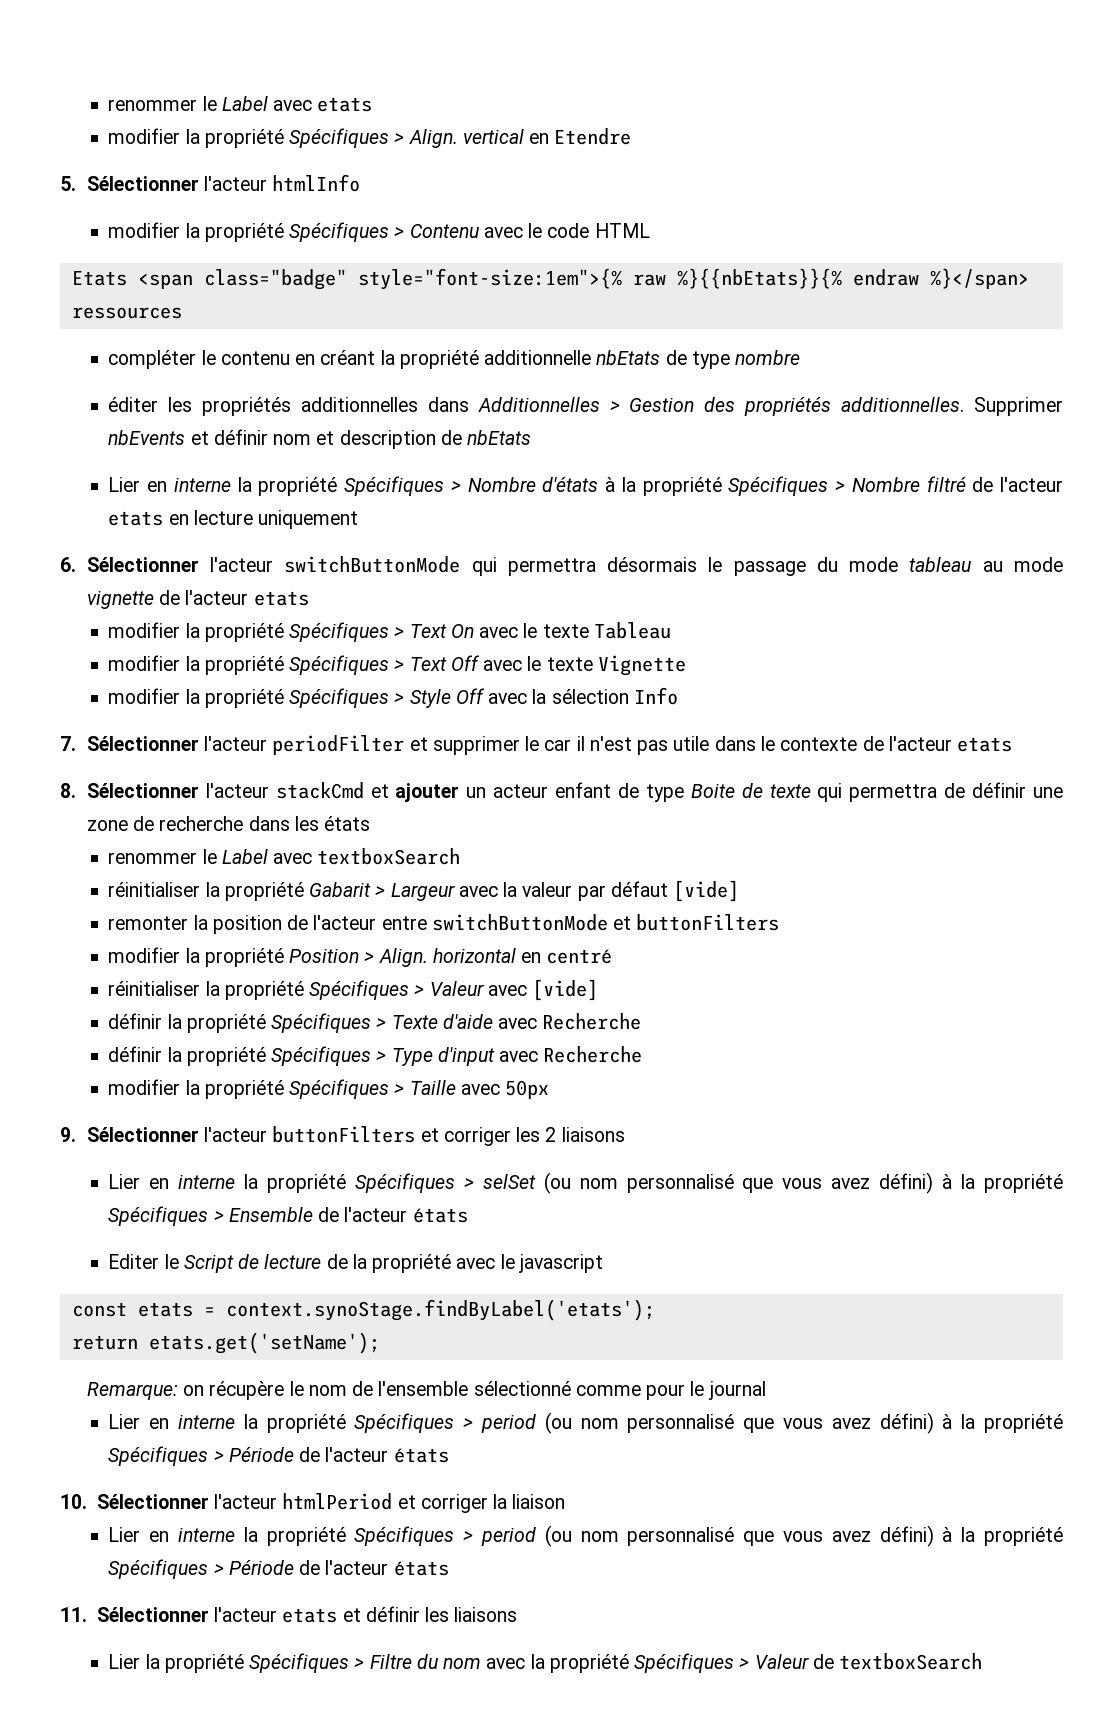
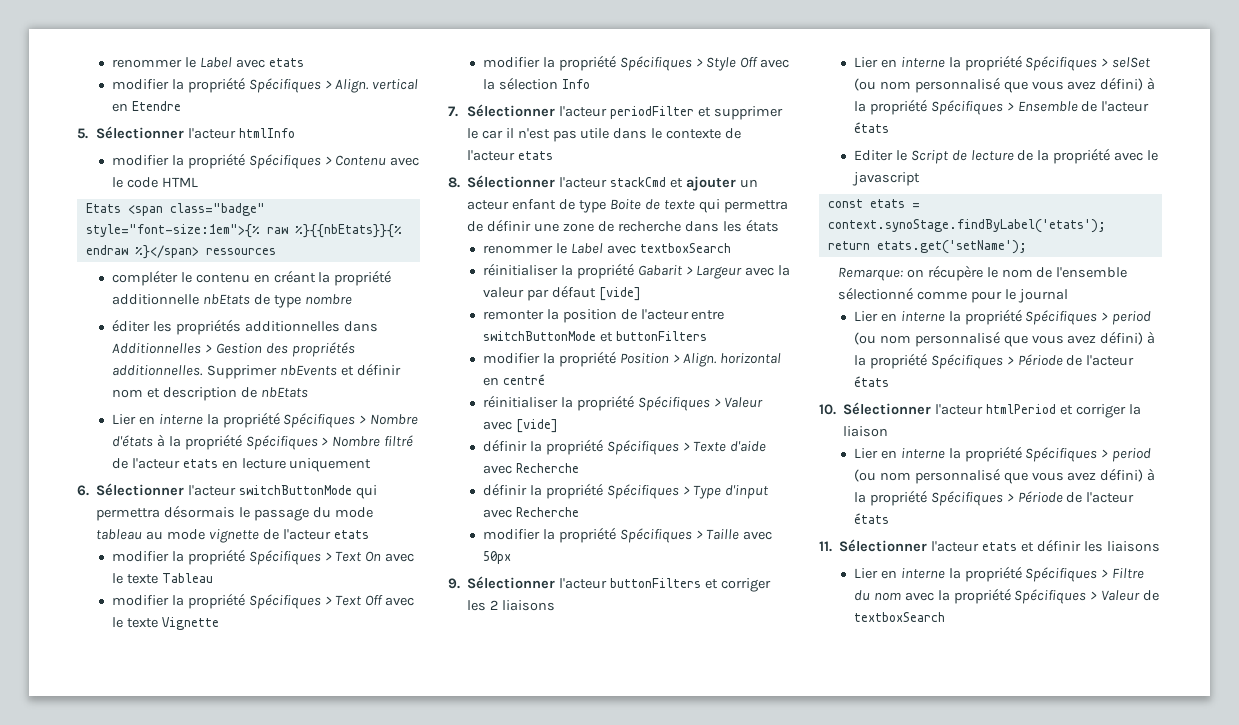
(141, 1661) none -> [880,568,945,579] en interne

